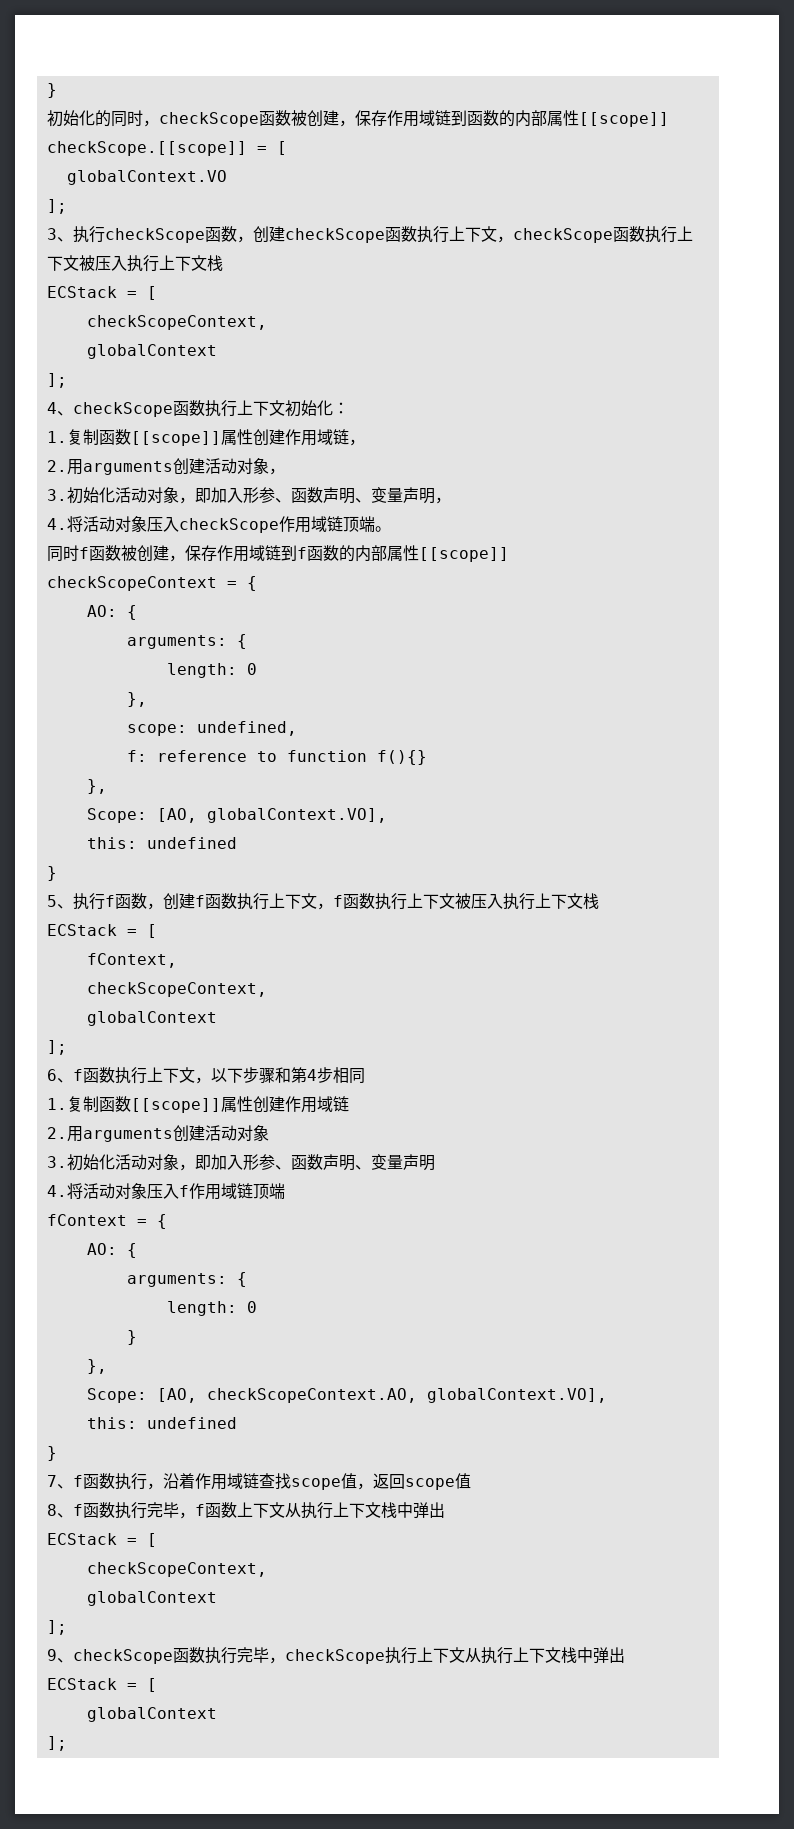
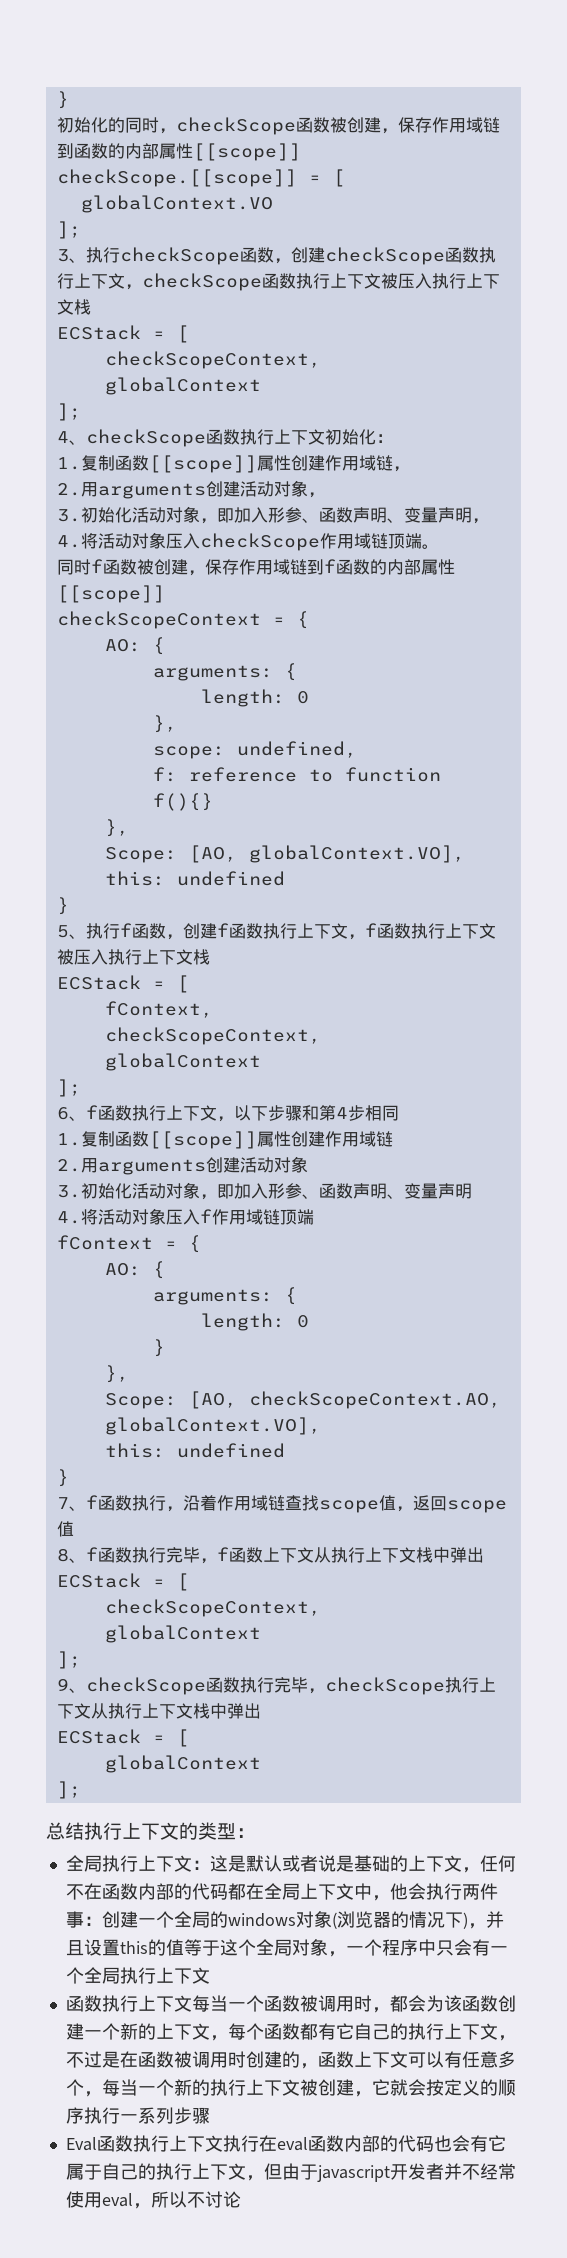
(68, 1743) none -> [46,1822,255,1840] [65,1855,516,1873] [65,1883,498,1901] [65,1911,504,1929] [65,1939,508,1957] [65,1967,210,1984] [65,1995,516,2013] [65,2023,516,2041] [65,2051,516,2069] [65,2079,516,2097] [65,2107,210,2124] [65,2135,506,2152] [65,2163,516,2182] [65,2191,241,2209] // 总结执行上下文的类型： // 全局执行上下文：这是默认或者说是基础的上下文，任何不在函数内部的代码都在全局上下文中，他会执行两件事：创建一个全局的windows对象(浏览器的情况下)，并且设置this的值等于这个全局对象，一个程序中只会有一个全局执行上下文 // 函数执行上下文每当一个函数被调用时，都会为该函数创建一个新的上下文，每个函数都有它自己的执行上下文，不过是在函数被调用时创建的，函数上下文可以有任意多个，每当一个新的执行上下文被创建，它就会按定义的顺序执行一系列步骤 // Eval函数执行上下文执行在eval函数内部的代码也会有它属于自己的执行上下文，但由于javascript开发者并不经常使用eval，所以不讨论

